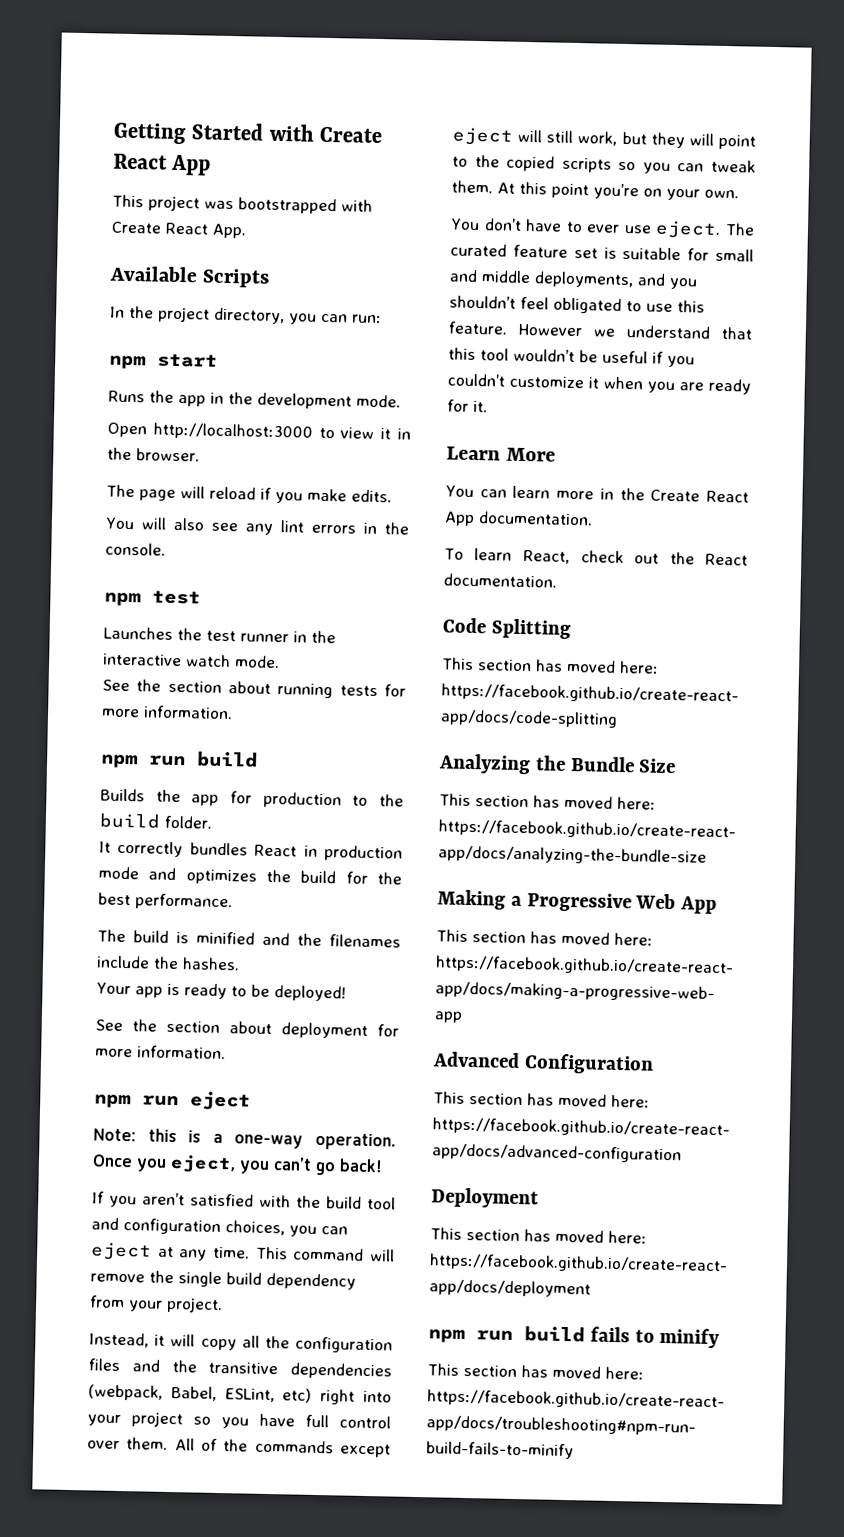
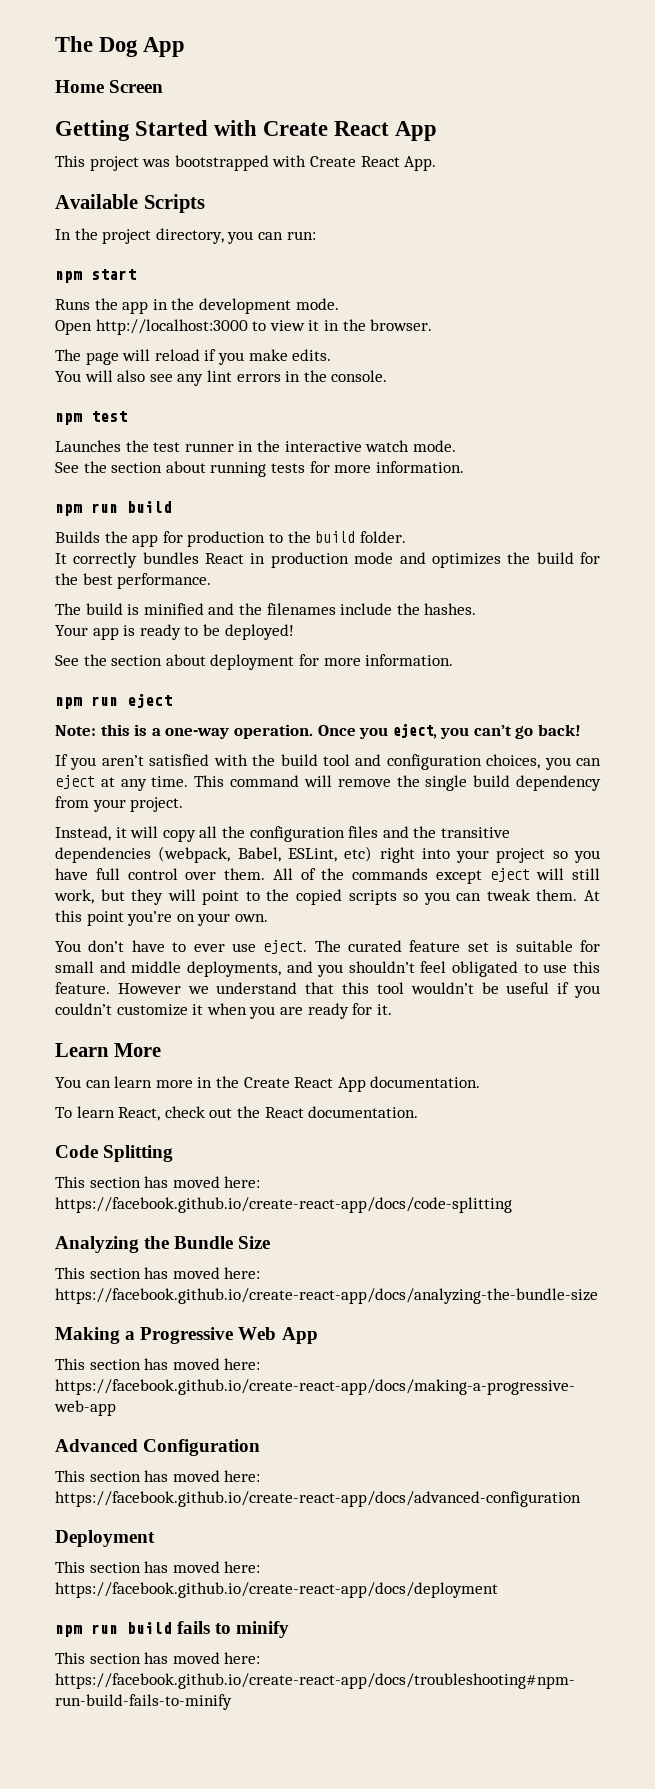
(113, 133) none -> [55,36,186,57] [55,80,164,93] The Dog App // Home Screen //

